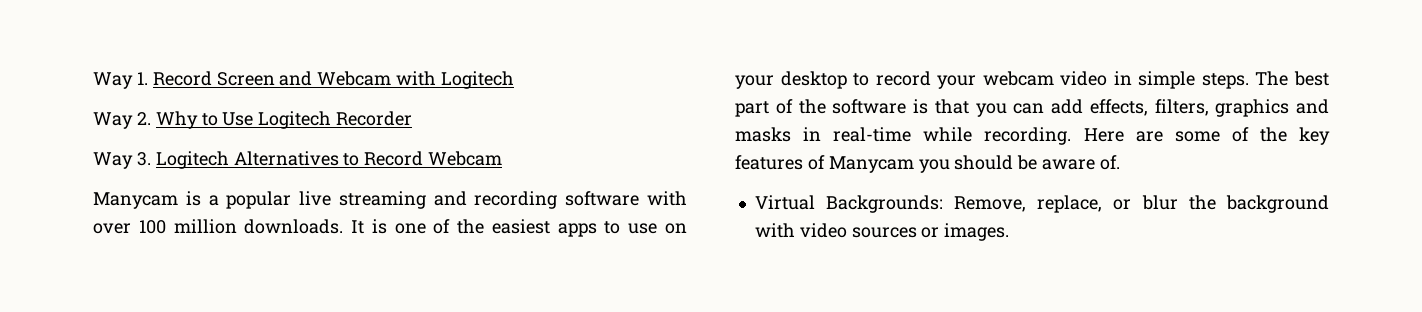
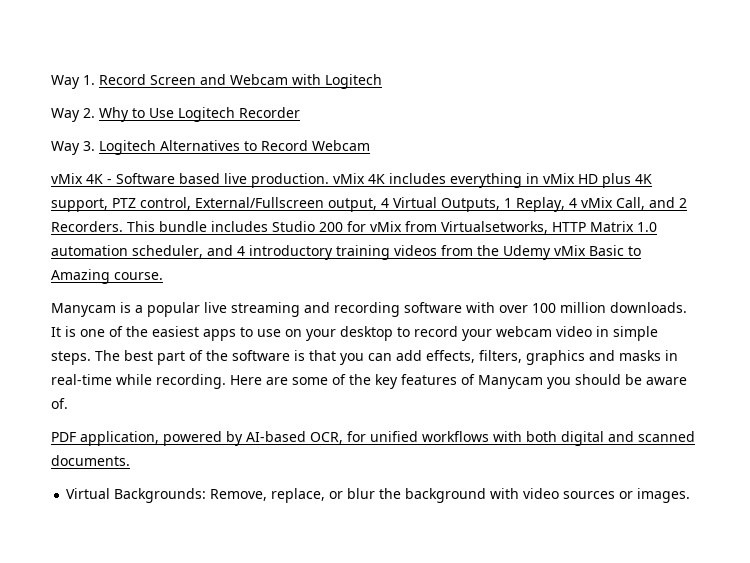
(503, 158) none -> [51,173,652,188] [51,197,687,212] [51,221,657,234] [51,245,641,260] [51,269,163,284] // vMix 4K - Software based live production. vMix 4K includes everything in vMix HD plus 4K support, PTZ control, External/Fullscreen output, 4 Virtual Outputs, 1 Replay, 4 vMix Call, and 2 Recorders. This bundle includes Studio 200 for vMix from Virtualsetworks, HTTP Matrix 1.0 automation scheduler, and 4 introductory training videos from the Udemy vMix Basic to Amazing course.
(1121, 162) none -> [51,431,695,446] [51,455,130,466] // PDF application, powered by AI-based OCR, for unified workflows with both digital and scanned documents.

